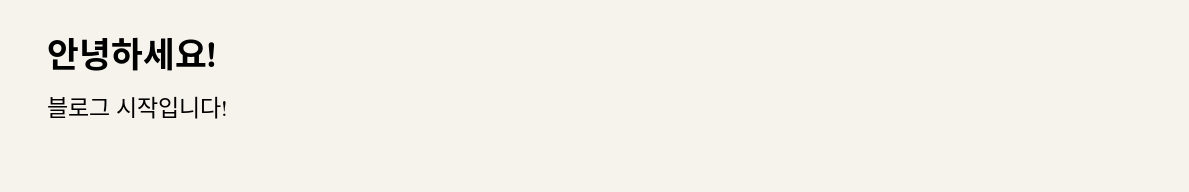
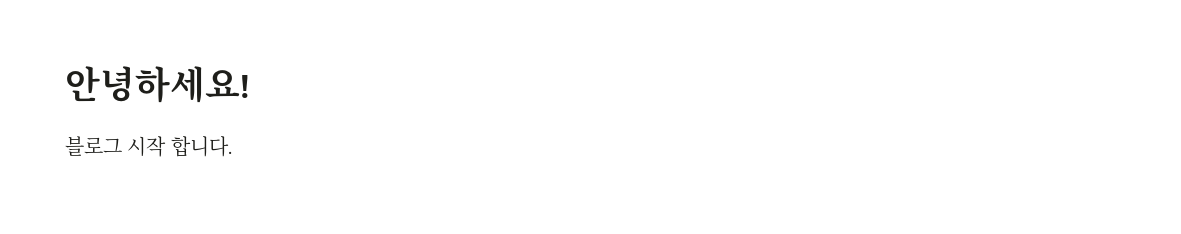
[116,96,229,119] 시작입니다! -> [127,136,232,157] 시작 합니다.

